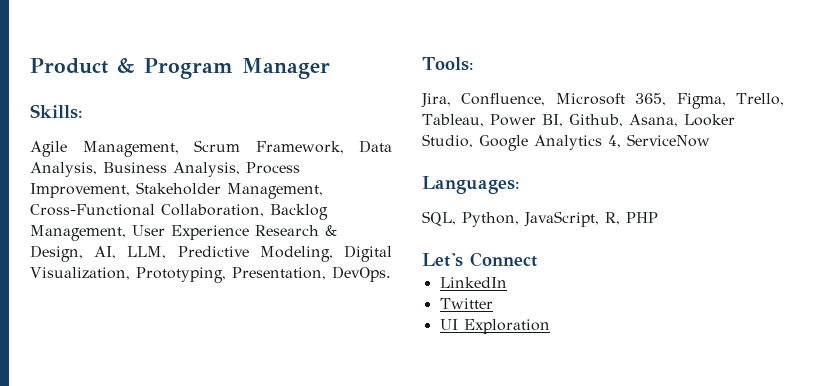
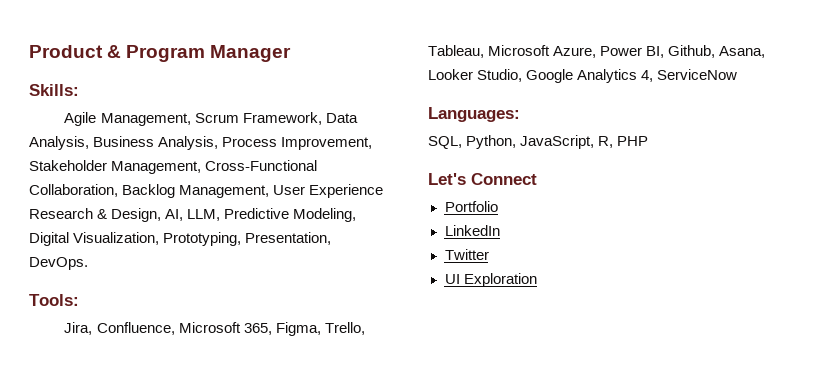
(484, 120) none -> [488,45,597,58] Microsoft Azure,
(537, 259) none -> [444,201,498,212] // Portfolio

